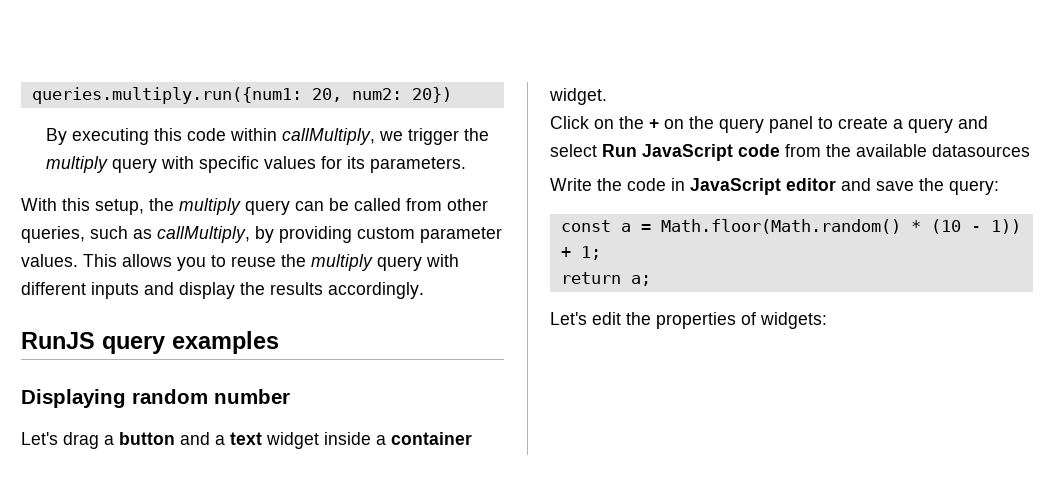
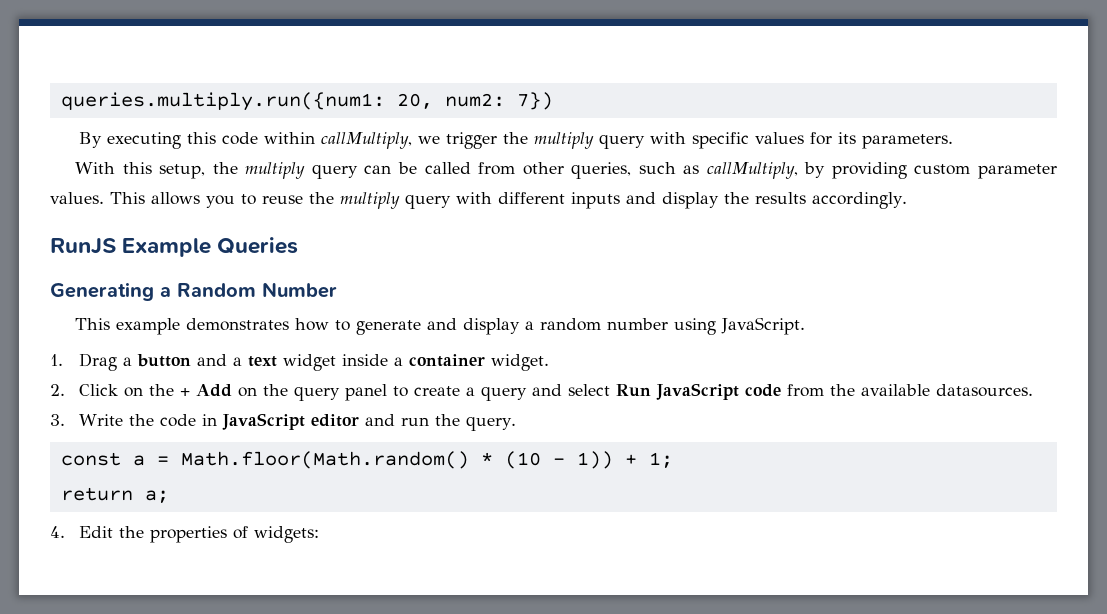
[411,87,452,103] 20}) -> [516,92,553,110] 7})
[102,331,279,354] [21,389,290,408] [21,432,99,449] query examples // Displaying random number // Let's drag -> [122,237,299,257] [50,282,337,301] [75,317,806,335] [50,353,117,371] Example Queries // Generating a Random Number // This example demonstrates how to generate and display a random number using JavaScript. // 1. Drag
(607, 96) none -> [50,384,65,396] 2.
(659, 124) none -> [195,384,232,397] Add
[932,144,1030,157] datasources // -> [935,384,1033,397] [50,414,65,426] datasources. // 3.
[876,178,999,195] save the query: -> [400,414,516,431] run the query.
[550,312,621,325] Let's edit -> [50,526,113,538] 4. Edit

